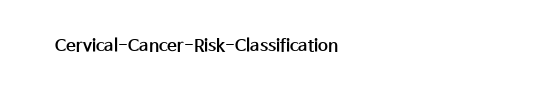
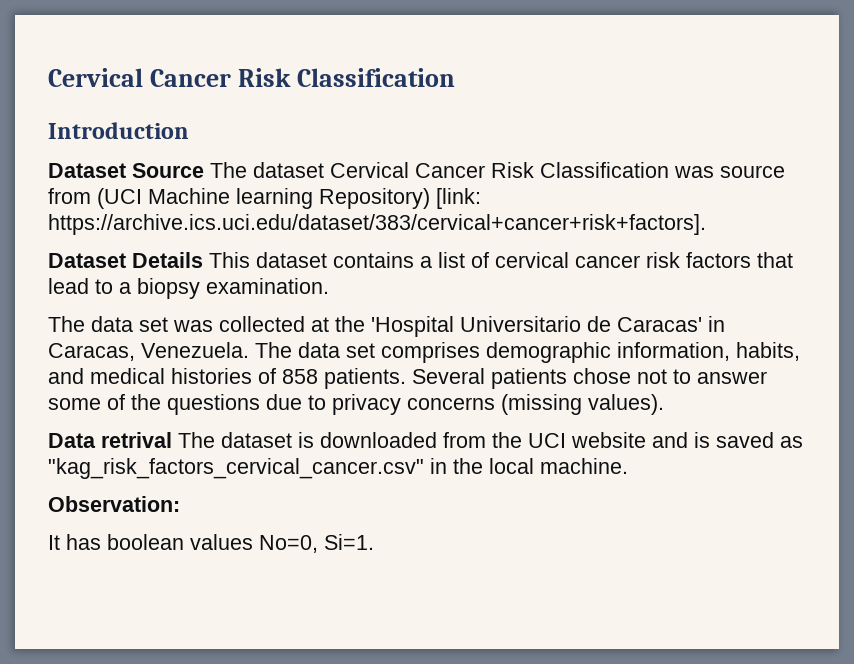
[55,37,338,52] Cervical-Cancer-Risk-Classification -> [48,68,455,87] [48,122,189,139] [48,162,785,178] [48,188,481,209] [48,214,706,235] [48,252,793,268] [48,278,329,299] [48,316,725,337] [48,342,800,363] [48,368,767,389] [48,394,664,415] [48,432,803,448] [48,458,628,479] [48,496,180,512] [48,534,374,553] Cervical Cancer Risk Classification // Introduction // Dataset Source The dataset Cervical Cancer Risk Classification was source from (UCI Machine learning Repository) [link: https://archive.ics.uci.edu/dataset/383/cervical+cancer+risk+factors]. // Dataset Details This dataset contains a list of cervical cancer risk factors that lead to a biopsy examination. // The data set was collected at the 'Hospital Universitario de Caracas' in Caracas, Venezuela. The data set comprises demographic information, habits, and medical histories of 858 patients. Several patients chose not to answer some of the questions due to privacy concerns (missing values). // Data retrival The dataset is downloaded from the UCI website and is saved as "kag_risk_factors_cervical_cancer.csv" in the local machine. // Observation: // It has boolean values No=0, Si=1.

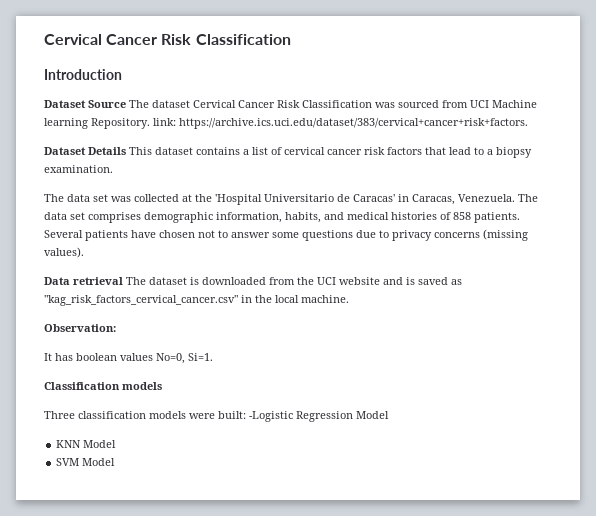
[720,165,785,178] [48,188,481,209] [48,214,706,235] source from (UCI Machine learning Repository) [link: https://archive.ics.uci.edu/dataset/383/cervical+cancer+risk+factors]. -> [398,100,537,108] [44,118,528,129] sourced from UCI Machine learning Repository. link: https://archive.ics.uci.edu/dataset/383/cervical+cancer+risk+factors.
[573,368,631,384] chose -> [131,230,195,238] have chosen
[107,394,161,410] of the -> (299, 235) none
[101,432,172,448] retrival -> [73,277,123,285] retrieval
(374, 542) none -> [44,382,162,390] [44,411,389,422] [56,440,117,448] [56,458,116,466] // Classification models // Three classification models were built: -Logistic Regression Model // KNN Model // SVM Model

